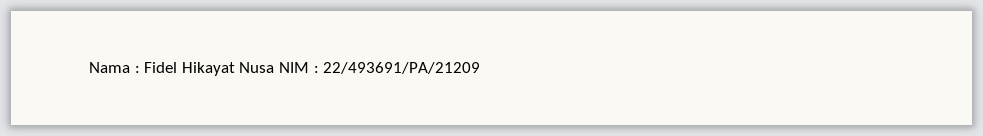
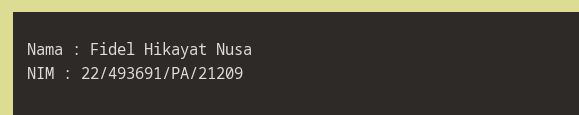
(275, 67) none -> (252, 49) //

